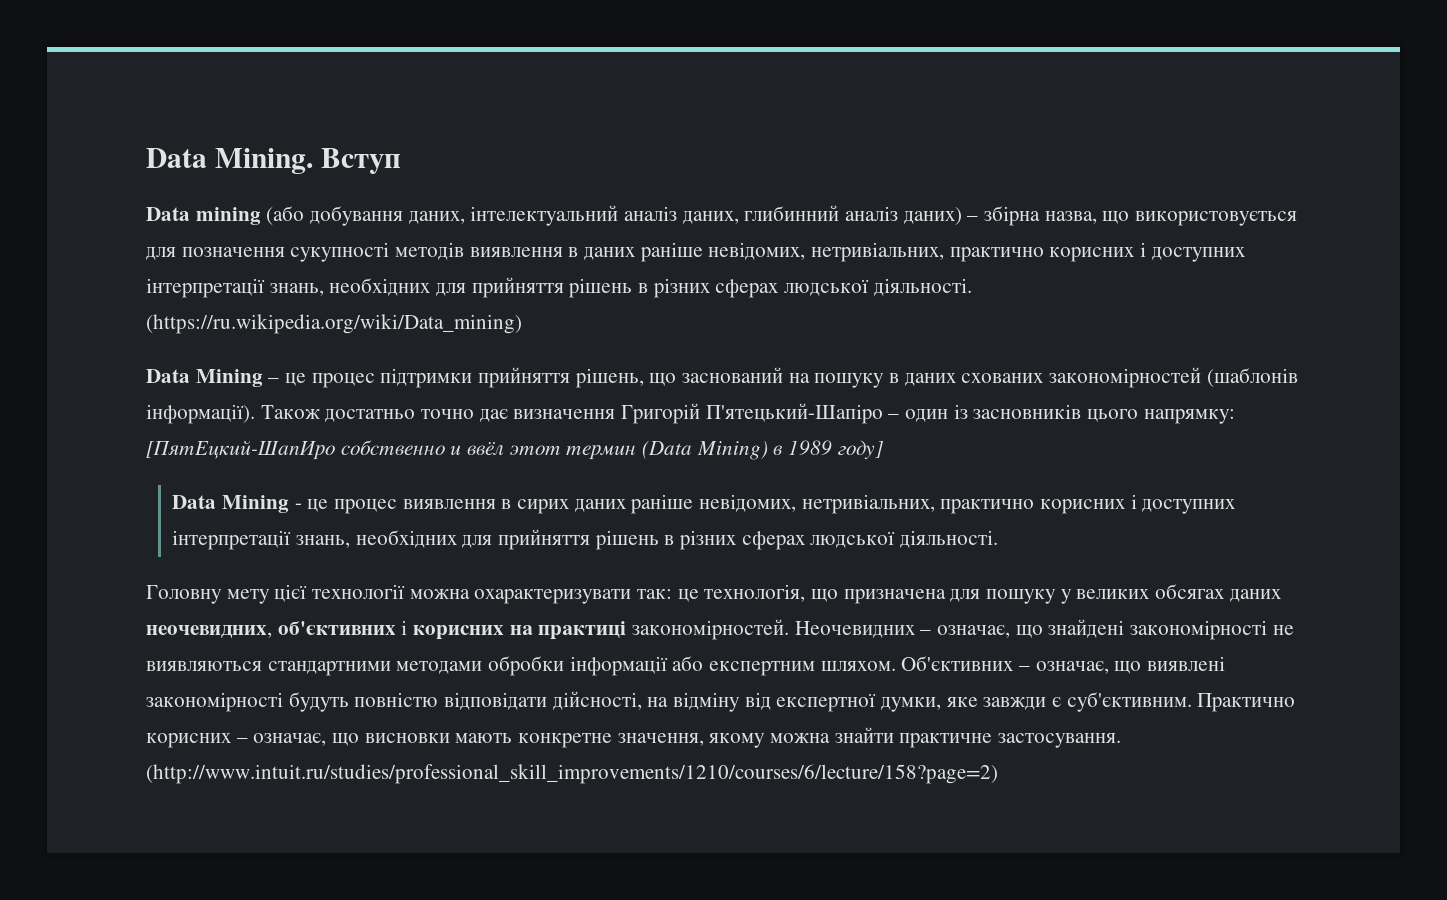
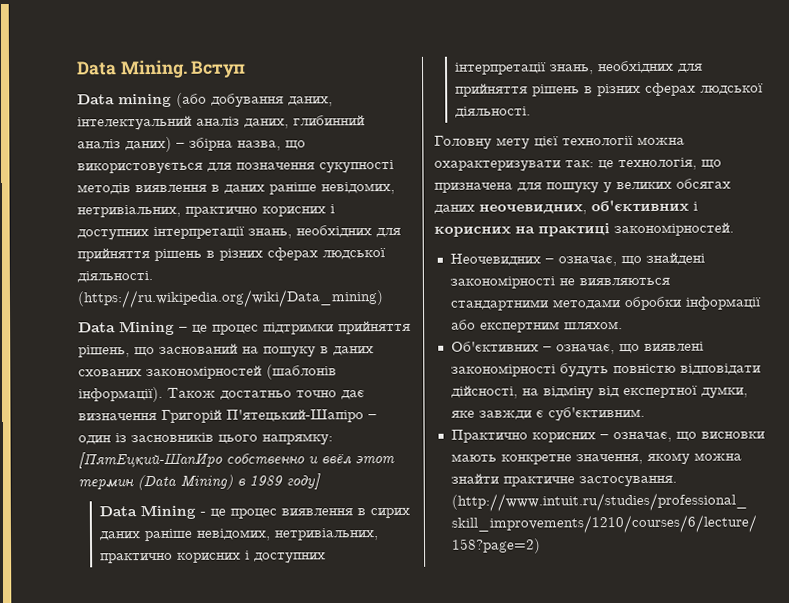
(790, 629) none -> (734, 229) //
(896, 666) none -> (623, 325) //
(1192, 702) none -> (645, 414) //

